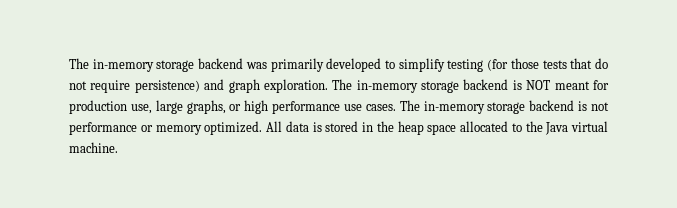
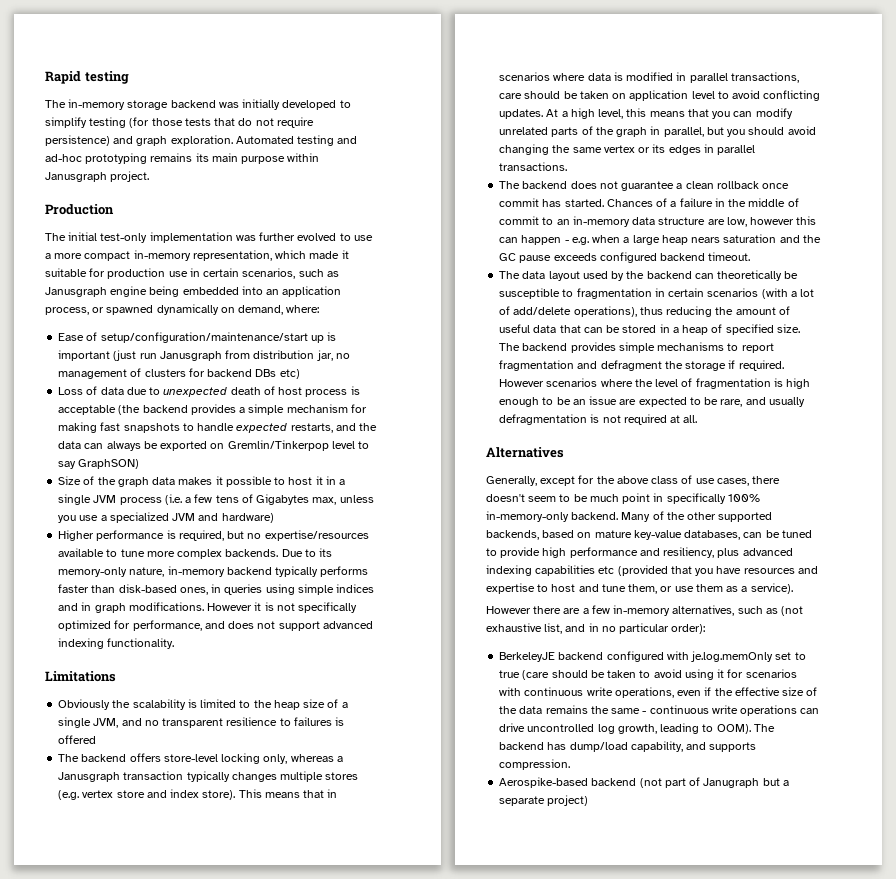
(69, 63) none -> [45,71,129,84] Rapid testing //
[270,58,324,72] primarily -> [242,99,281,110] initially
[332,79,609,93] [69,100,609,114] [69,121,608,135] [69,142,118,153] The in-memory storage backend is NOT meant for production use, large graphs, or high performance use cases. The in-memory storage backend is not performance or memory optimized. All data is stored in the heap space allocated to the Java virtual machine. -> [235,135,358,146] [45,153,320,164] [45,171,150,182] [45,204,114,215] [45,232,373,243] [45,250,349,261] [45,268,339,279] [45,286,342,297] [45,304,320,315] [58,332,337,343] [58,350,350,361] [58,368,300,379] [58,386,360,397] [58,404,367,415] [58,422,378,433] [58,440,370,451] [58,459,140,469] [58,476,346,487] [58,494,374,505] [58,512,274,523] [58,530,369,541] [58,548,333,559] [58,566,369,577] [58,584,375,595] [58,602,358,613] [58,620,373,631] [58,638,175,649] [45,671,116,682] [58,699,348,710] [58,717,345,728] [58,735,97,744] [58,753,343,764] [58,771,359,782] [58,789,338,800] [499,72,799,83] [499,90,821,101] [499,108,793,119] [499,126,816,137] [499,144,756,155] [499,162,568,171] [499,181,790,191] [499,198,799,207] [499,216,817,227] [499,234,821,245] [499,252,751,263] [499,270,799,281] [499,288,815,299] [499,306,790,317] [499,324,800,335] [499,342,774,353] [499,360,784,371] [499,378,811,389] [499,396,805,407] [499,414,698,425] [486,447,564,458] [486,475,781,486] [486,493,760,504] [486,511,773,522] [486,530,812,540] [486,547,793,558] [486,565,818,576] [486,583,793,594] [486,605,804,616] [486,623,706,634] [499,651,806,662] [499,669,797,680] [499,687,818,698] [499,705,820,716] [499,723,775,734] [499,741,757,752] [499,759,571,770] [499,777,789,788] [499,795,589,806] Automated testing and ad-hoc prototyping remains its main purpose within Janusgraph project. // Production // The initial test-only implementation was further evolved to use a more compact in-memory representation, which made it suitable for production use in certain scenarios, such as Janusgraph engine being embedded into an application process, or spawned dynamically on demand, where: // Ease of setup/configuration/maintenance/start up is important (just run Janusgraph from distribution jar, no management of clusters for backend DBs etc) // Loss of data due to unexpected death of host process is acceptable (the backend provides a simple mechanism for making fast snapshots to handle expected restarts, and the data can always be exported on Gremlin/Tinkerpop level to say GraphSON) // Size of the graph data makes it possible to host it in a single JVM process (i.e. a few tens of Gigabytes max, unless you use a specialized JVM and hardware) // Higher performance is required, but no expertise/resources available to tune more complex backends. Due to its memory-only nature, in-memory backend typically performs faster than disk-based ones, in queries using simple indices and in graph modifications. However it is not specifically optimized for performance, and does not support advanced indexing functionality. // Limitations // Obviously the scalability is limited to the heap size of a single JVM, and no transparent resilience to failures is offered // The backend offers store-level locking only, whereas a Janusgraph transaction typically changes multiple stores (e.g. vertex store and index store). This means that in scenarios where data is modified in parallel transactions, care should be taken on application level to avoid conflicting updates. At a high level, this means that you can modify unrelated parts of the graph in parallel, but you should avoid changing the same vertex or its edges in parallel transactions. // The backend does not guarantee a clean rollback once commit has started. Chances of a failure in the middle of commit to an in-memory data structure are low, however this can happen - e.g. when a large heap nears saturation and the GC pause exceeds configured backend timeout. // The data layout used by the backend can theoretically be susceptible to fragmentation in certain scenarios (with a lot of add/delete operations), thus reducing the amount of useful data that can be stored in a heap of specified size. The backend provides simple mechanisms to report fragmentation and defragment the storage if required. However scenarios where the level of fragmentation is high enough to be an issue are expected to be rare, and usually defragmentation is not required at all. // Alternatives // Generally, except for the above class of use cases, there doesn't seem to be much point in specifically 100% in-memory-only backend. Many of the other supported backends, based on mature key-value databases, can be tuned to provide high performance and resiliency, plus advanced indexing capabilities etc (provided that you have resources and expertise to host and tune them, or use them as a service). // However there are a few in-memory alternatives, such as (not exhaustive list, and in no particular order): // BerkeleyJE backend configured with je.log.memOnly set to true (care should be taken to avoid using it for scenarios with continuous write operations, even if the effective size of the data remains the same - continuous write operations can drive uncontrolled log growth, leading to OOM). The backend has dump/load capability, and supports compression. // Aerospike-based backend (not part of Janugraph but a separate project)

